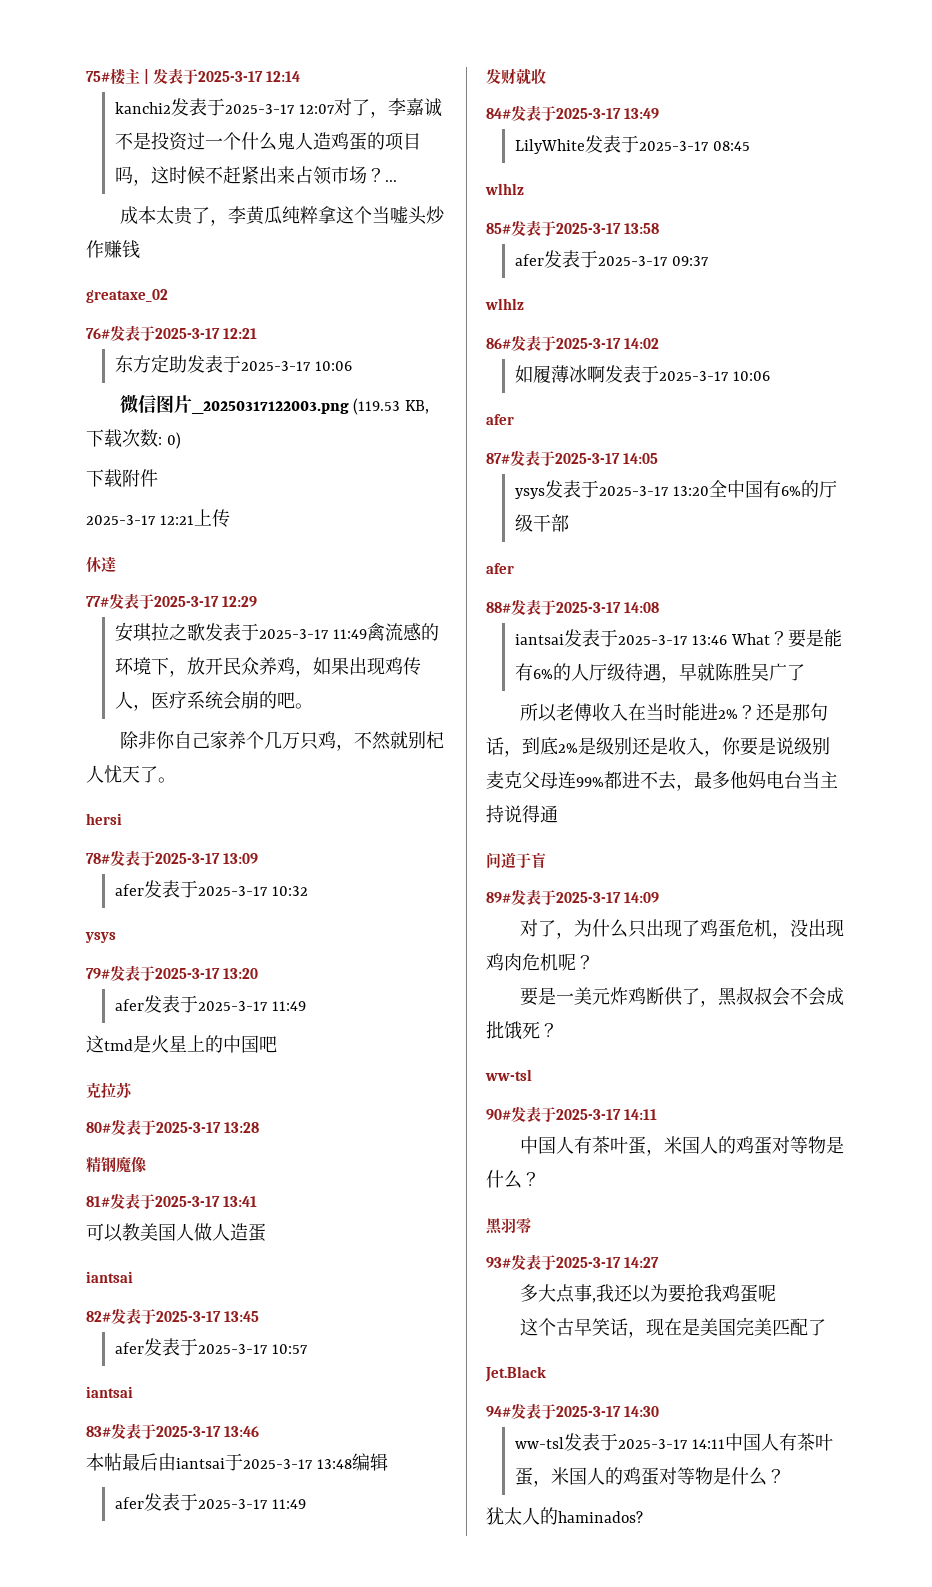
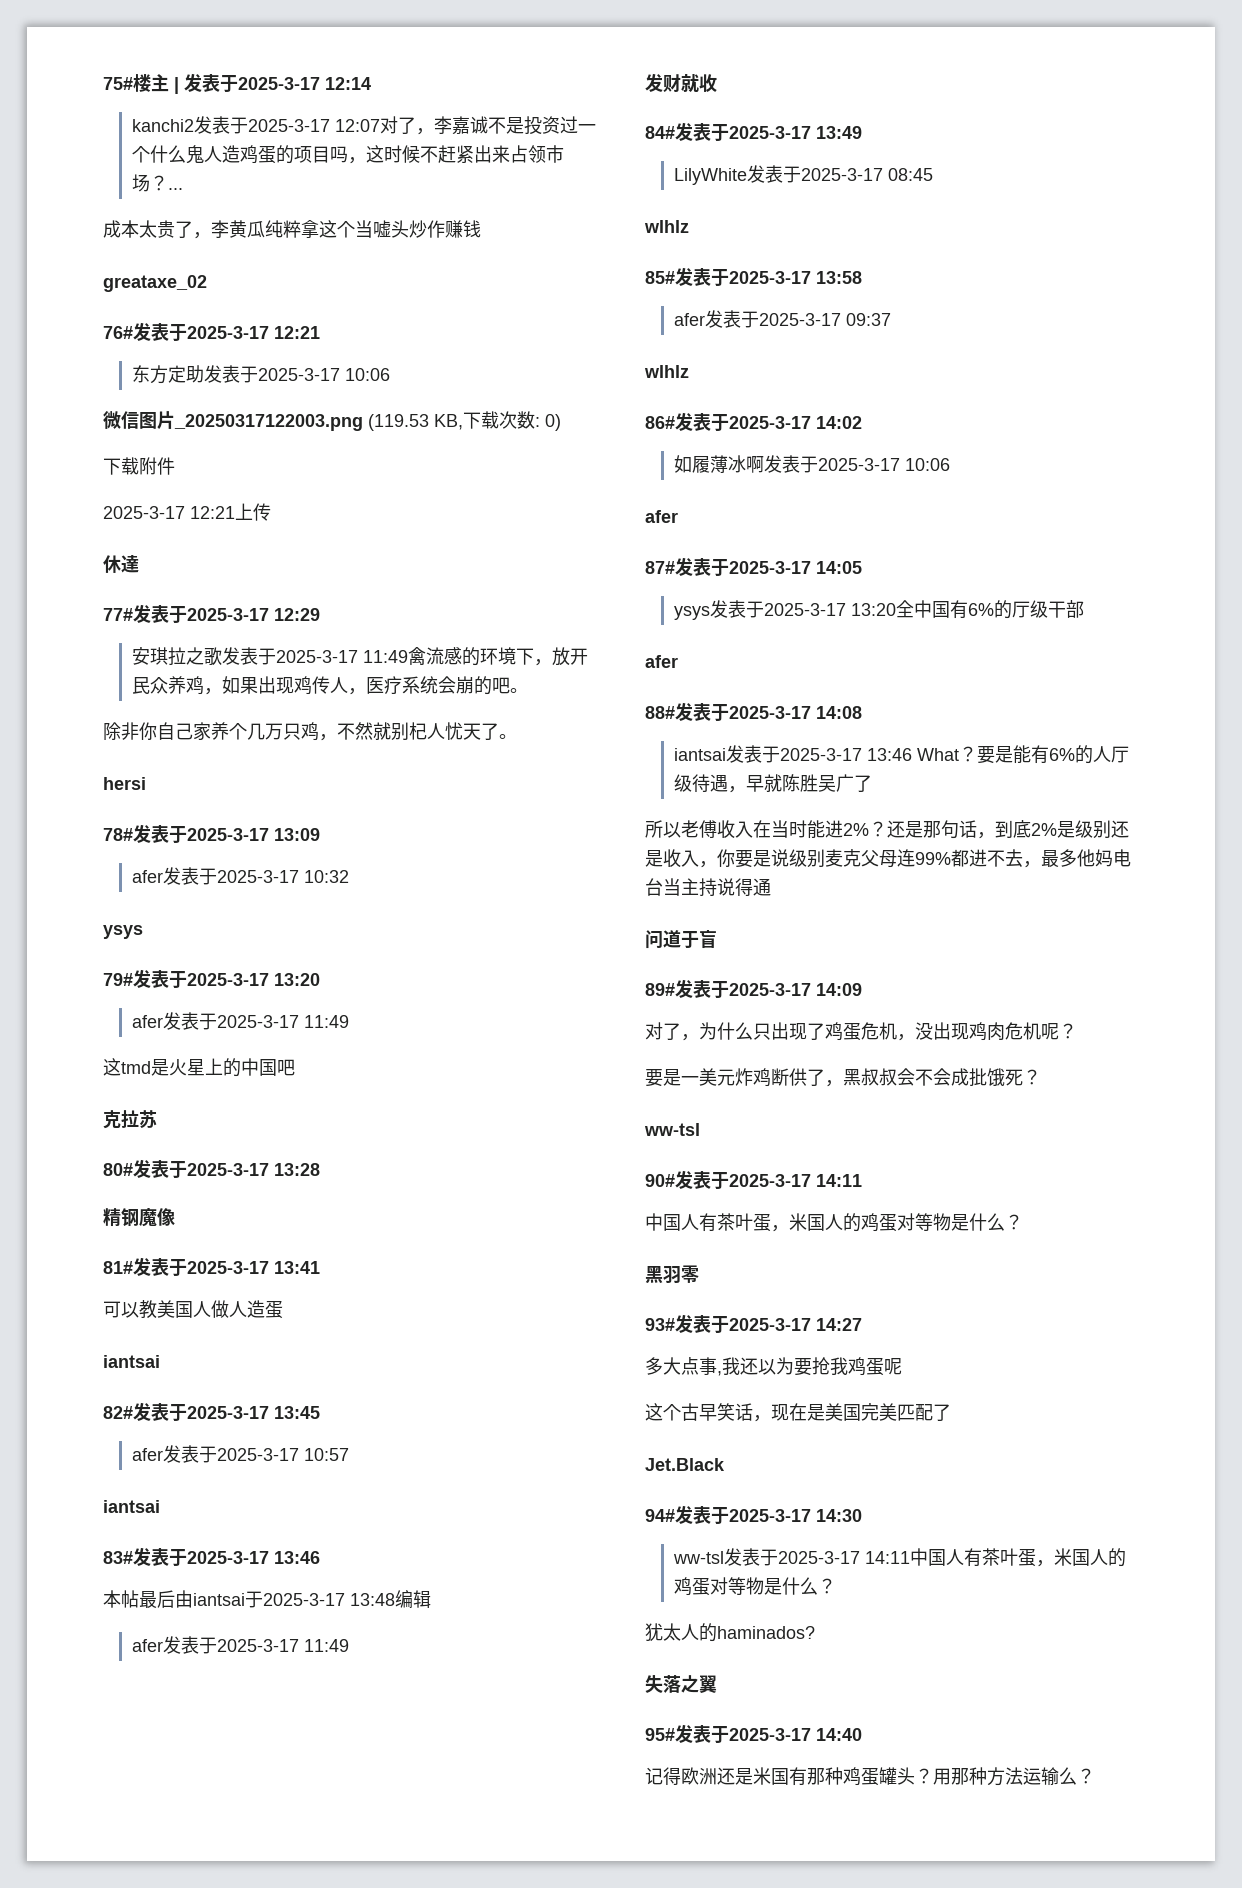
(643, 1517) none -> [645,1675,717,1693] [645,1724,862,1743] [645,1767,1095,1786] // 失落之翼 // 95#发表于2025-3-17 14:40 // 记得欧洲还是米国有那种鸡蛋罐头？用那种方法运输么？

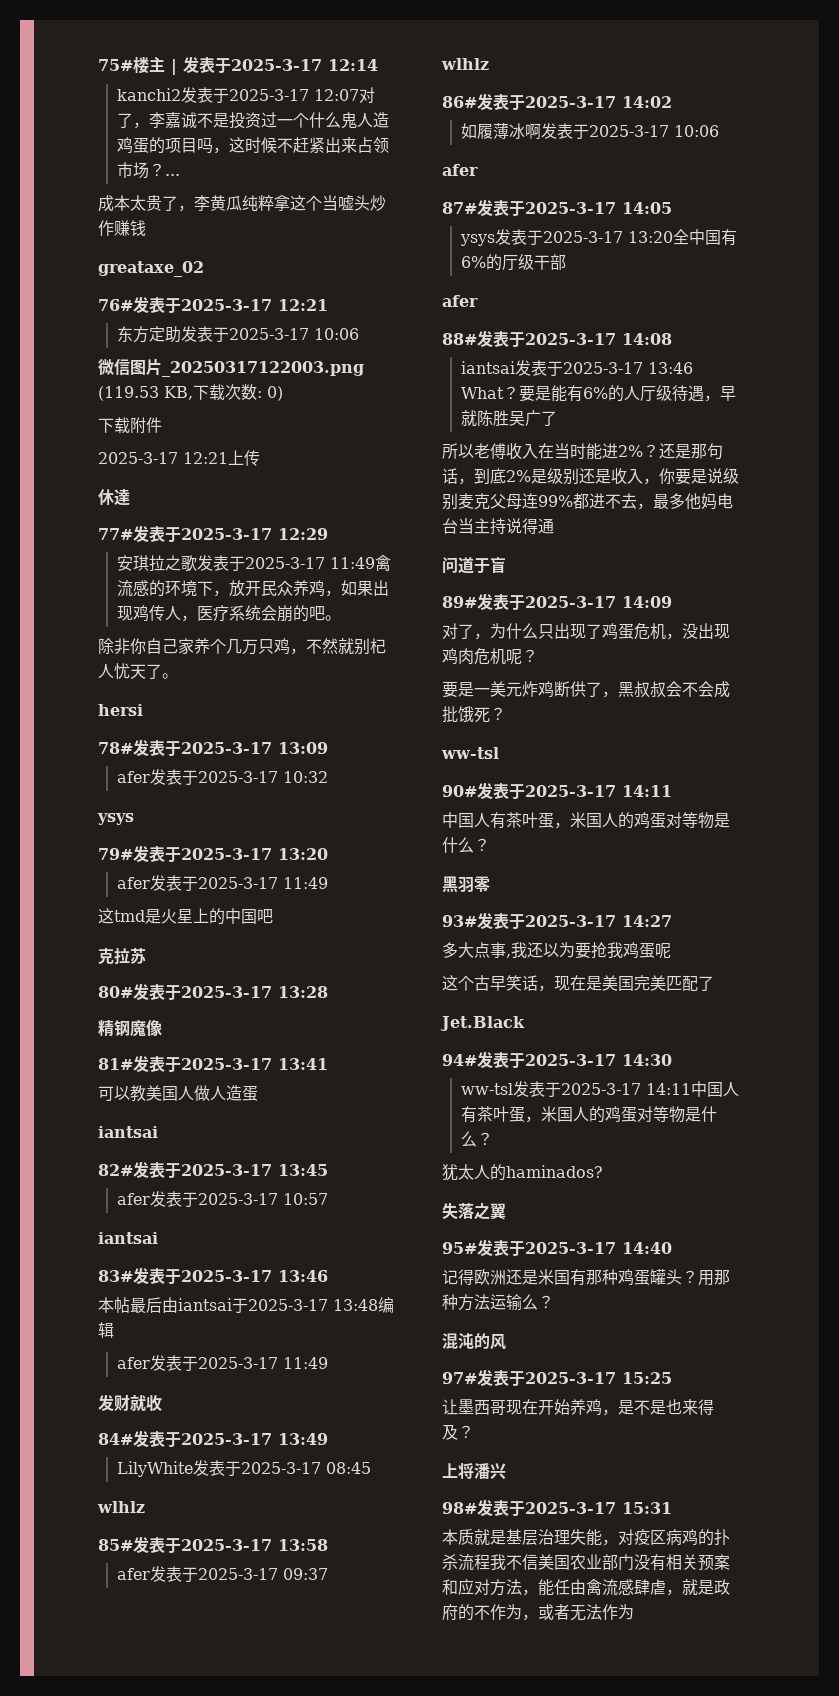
(1095, 1776) none -> [442,1333,506,1350] [442,1369,672,1387] [442,1399,714,1416] [442,1424,474,1440] [442,1463,506,1479] [442,1499,672,1517] [442,1529,730,1546] [442,1554,730,1571] [442,1578,730,1596] [442,1604,634,1621] // 混沌的风 // 97#发表于2025-3-17 15:25 // 让墨西哥现在开始养鸡，是不是也来得及？ // 上将潘兴 // 98#发表于2025-3-17 15:31 // 本质就是基层治理失能，对疫区病鸡的扑杀流程我不信美国农业部门没有相关预案和应对方法，能任由禽流感肆虐，就是政府的不作为，或者无法作为

